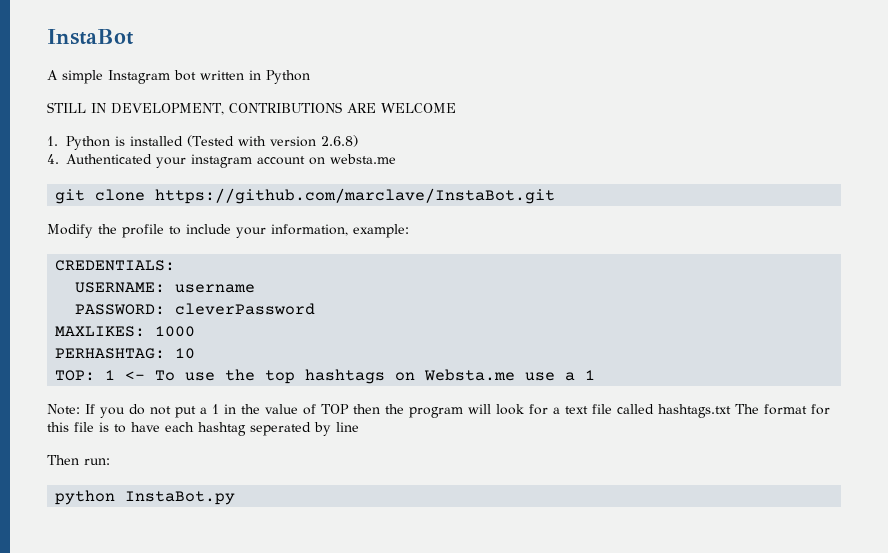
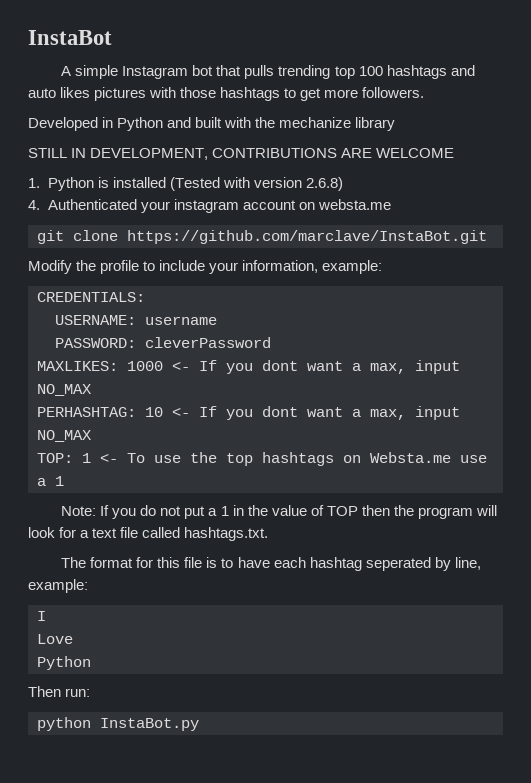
[200,70,310,84] written in Python -> [216,65,475,79] [28,87,425,101] [28,117,396,131] that pulls trending top 100 hashtags and auto likes pictures with those hashtags to get more followers. // Developed in Python and built with the mechanize library
[55,348,196,359] // PERHASHTAG: 10 -> [172,360,460,374] [37,384,92,396] [37,406,460,420] [37,430,92,442] <- If you dont want a max, input NO_MAX // PERHASHTAG: 10 <- If you dont want a max, input NO_MAX
[658,404,731,418] hashtags.txt -> [184,527,269,541] hashtags.txt. //
[336,422,359,432] line -> [454,557,481,570] [28,579,88,593] [37,611,46,621] [37,634,73,644] [37,656,91,670] line, example: // I // Love // Python

